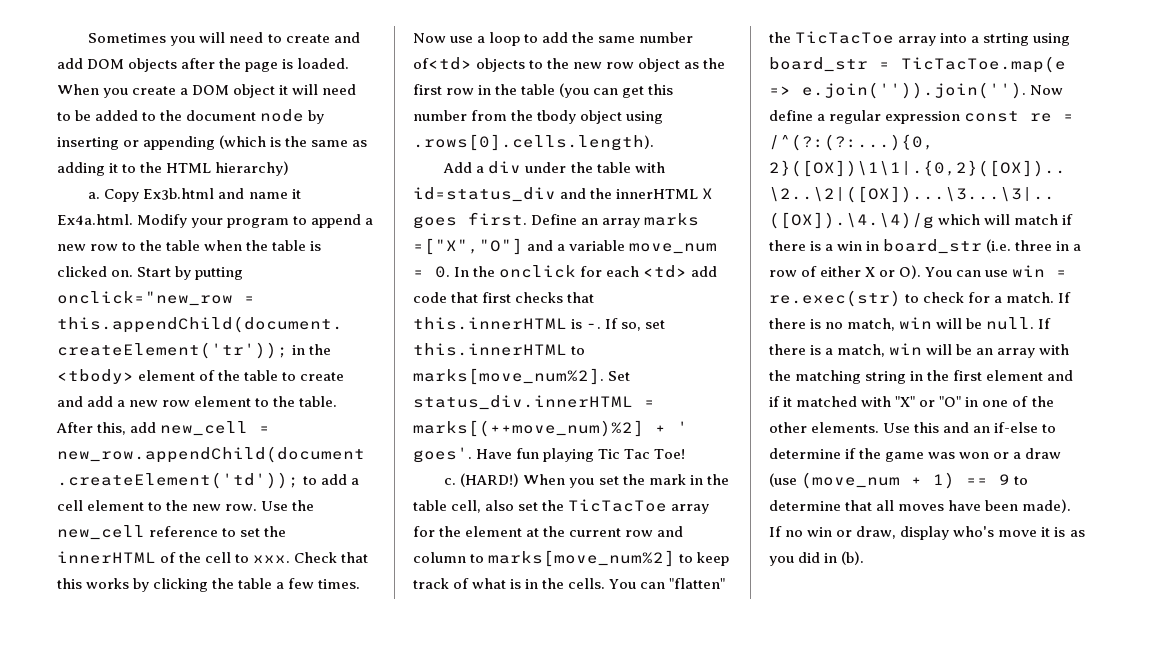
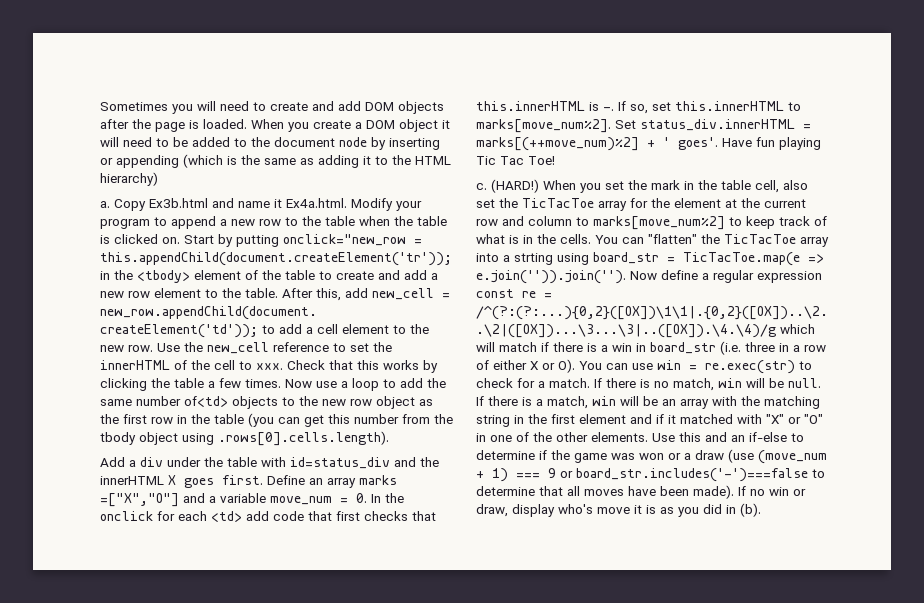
[966,474,1011,485] == 9 -> [516,468,808,482] === 9 or board_str.includes('-')===false

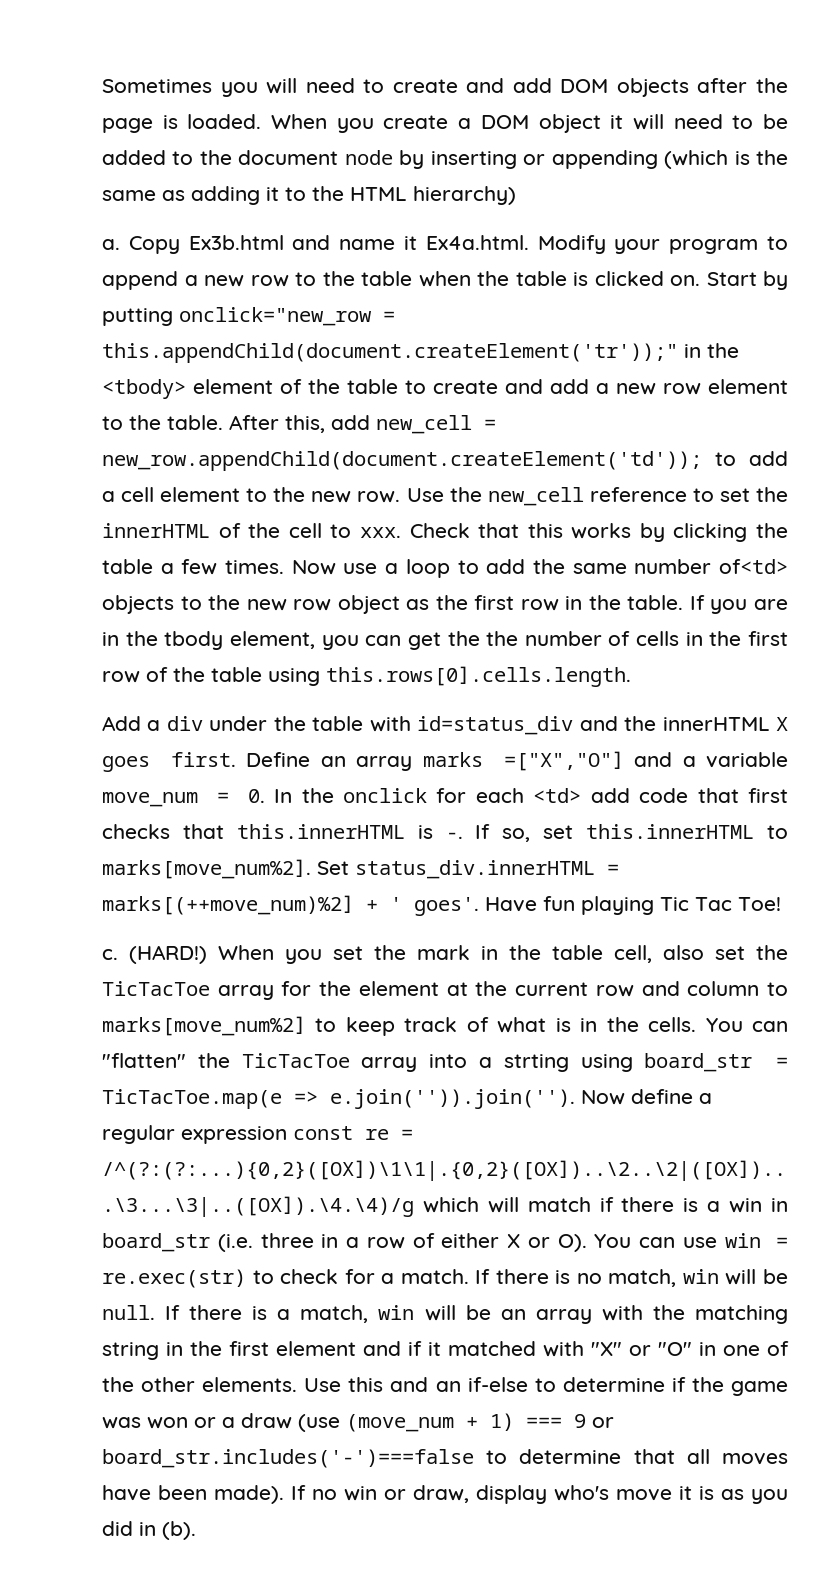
[100,252,452,266] this.appendChild(document.createElement('tr')); -> [102,343,678,363] this.appendChild(document.createElement('tr'));"
[214,413,453,427] [100,431,389,446] table (you can get this number from the tbody object using .rows[0].cells.length). -> [627,595,788,614] [102,631,788,650] [102,666,631,687] table. If you are in the tbody element, you can get the the number of cells in the first row of the table using this.rows[0].cells.length.

